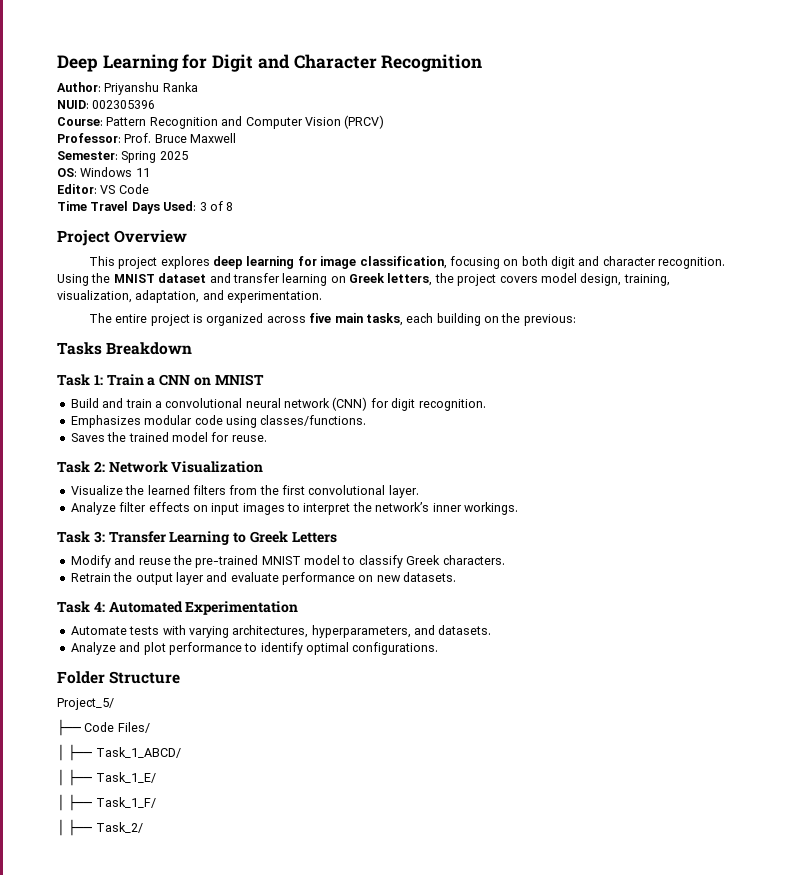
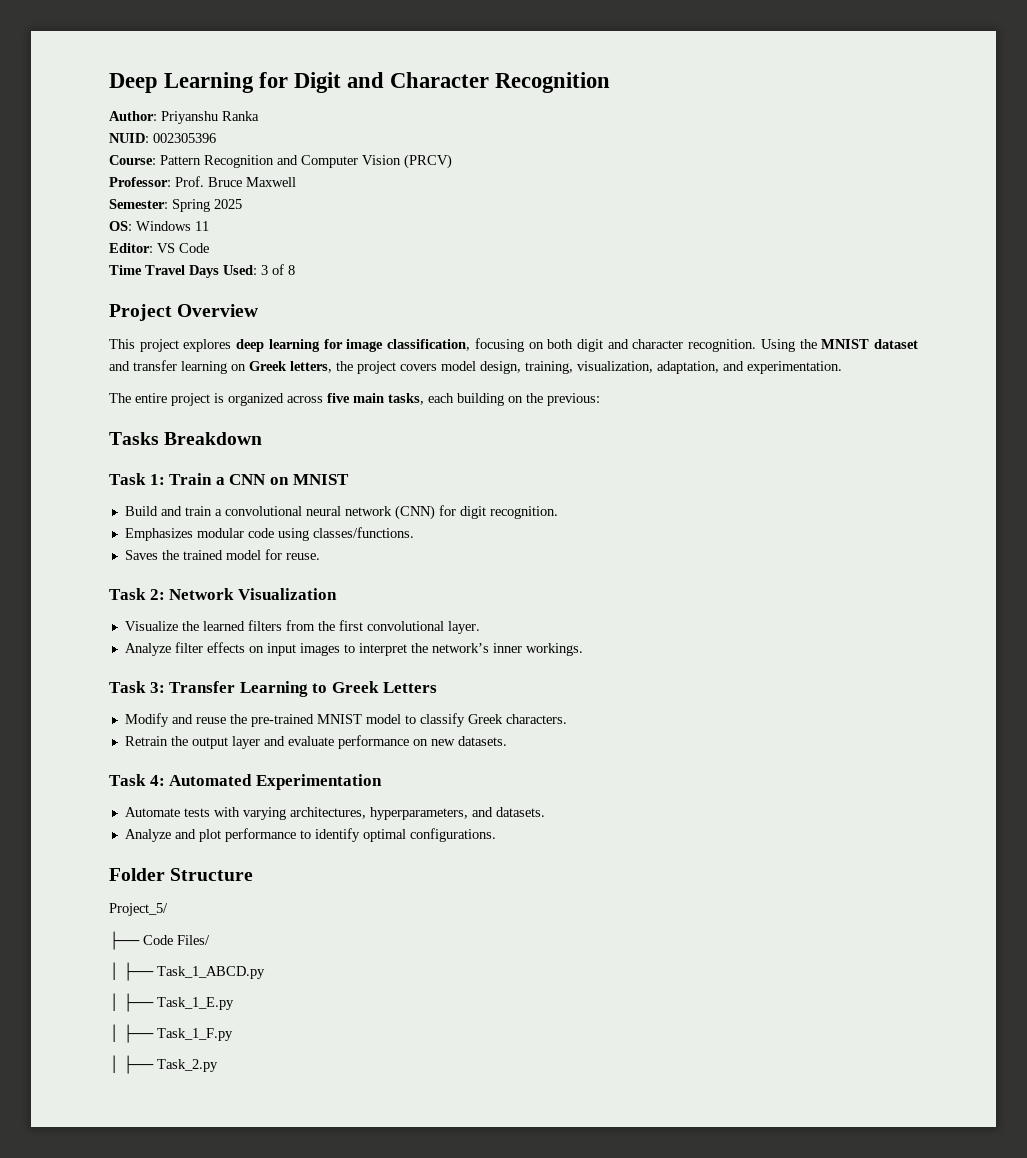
[95,747,181,758] [57,769,156,786] [57,794,156,811] [57,819,143,836] Task_1_ABCD/ // │ ├── Task_1_E/ // │ ├── Task_1_F/ // │ ├── Task_2/ -> [157,966,265,979] [109,993,234,1012] [109,1024,233,1043] [109,1055,218,1074] Task_1_ABCD.py // │ ├── Task_1_E.py // │ ├── Task_1_F.py // │ ├── Task_2.py

